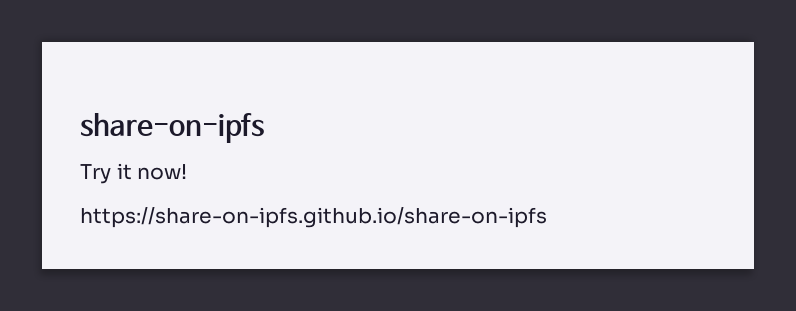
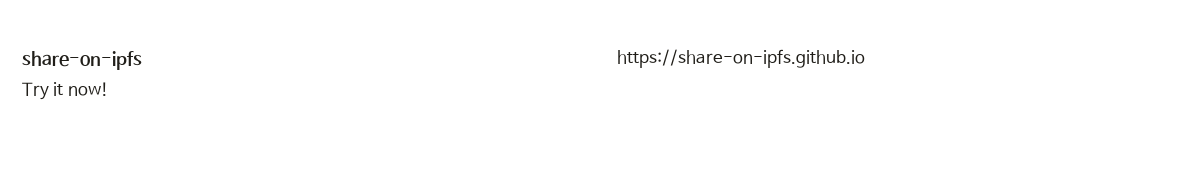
[80,207,547,228] https://share-on-ipfs.github.io/share-on-ipfs -> [617,49,865,68] https://share-on-ipfs.github.io

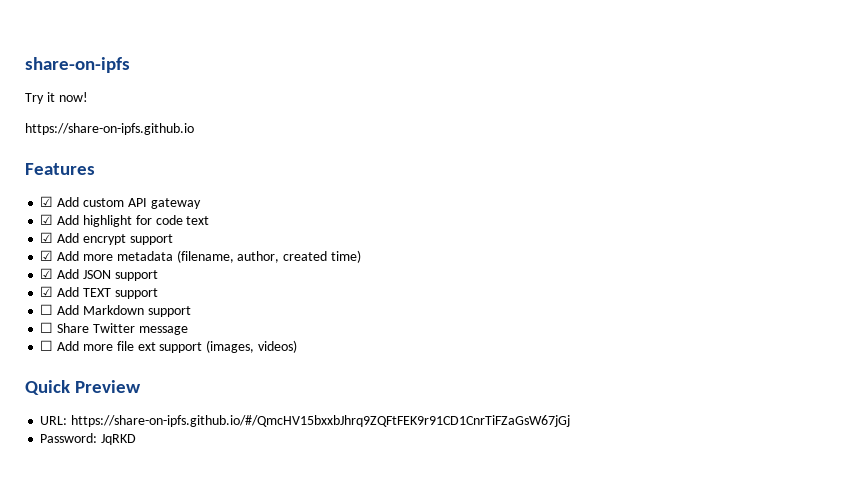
(865, 58) none -> [25,163,95,175] [40,196,201,209] [40,214,210,227] [40,232,173,245] [40,250,361,263] [40,268,158,281] [40,286,158,299] [40,304,191,317] [40,322,188,335] [40,340,297,353] [25,380,142,395] [40,415,571,427] [40,433,137,445] // Features // ☑ Add custom API gateway // ☑ Add highlight for code text // ☑ Add encrypt support // ☑ Add more metadata (filename, author, created time) // ☑ Add JSON support // ☑ Add TEXT support // ☐ Add Markdown support // ☐ Share Twitter message // ☐ Add more file ext support (images, videos) // Quick Preview // URL: https://share-on-ipfs.github.io/#/QmcHV15bxxbJhrq9ZQFtFEK9r91CD1CnrTiFZaGsW67jGj // Password: JqRKD

